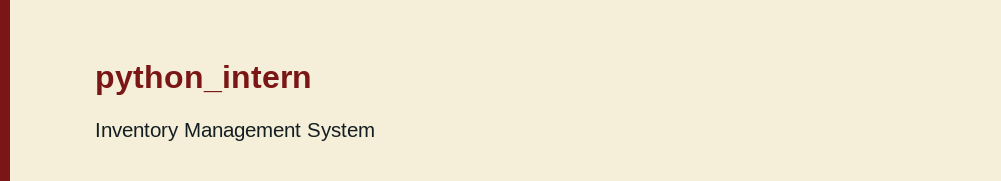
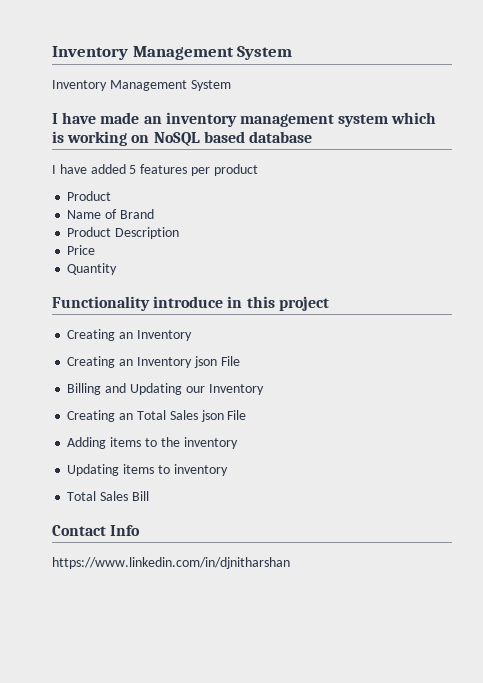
[95,65,312,95] [95,123,375,141] python_intern // Inventory Management System -> [52,46,293,60] [52,80,231,91] [52,112,437,127] [52,131,312,146] [52,164,258,176] [67,191,112,201] [67,209,154,219] [67,227,180,239] [67,245,96,255] [67,263,118,275] [52,296,329,311] [67,329,192,341] [67,356,240,368] [67,383,264,395] [67,410,247,422] [67,437,238,449] [67,464,228,476] [67,491,149,501] [52,525,141,536] [52,557,290,569] Inventory Management System // Inventory Management System // I have made an inventory management system which is working on NoSQL based database // I have added 5 features per product // Product // Name of Brand // Product Description // Price // Quantity // Functionality introduce in this project // Creating an Inventory // Creating an Inventory json File // Billing and Updating our Inventory // Creating an Total Sales json File // Adding items to the inventory // Updating items to inventory // Total Sales Bill // Contact Info // https://www.linkedin.com/in/djnitharshan

